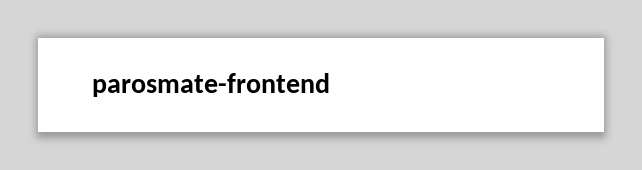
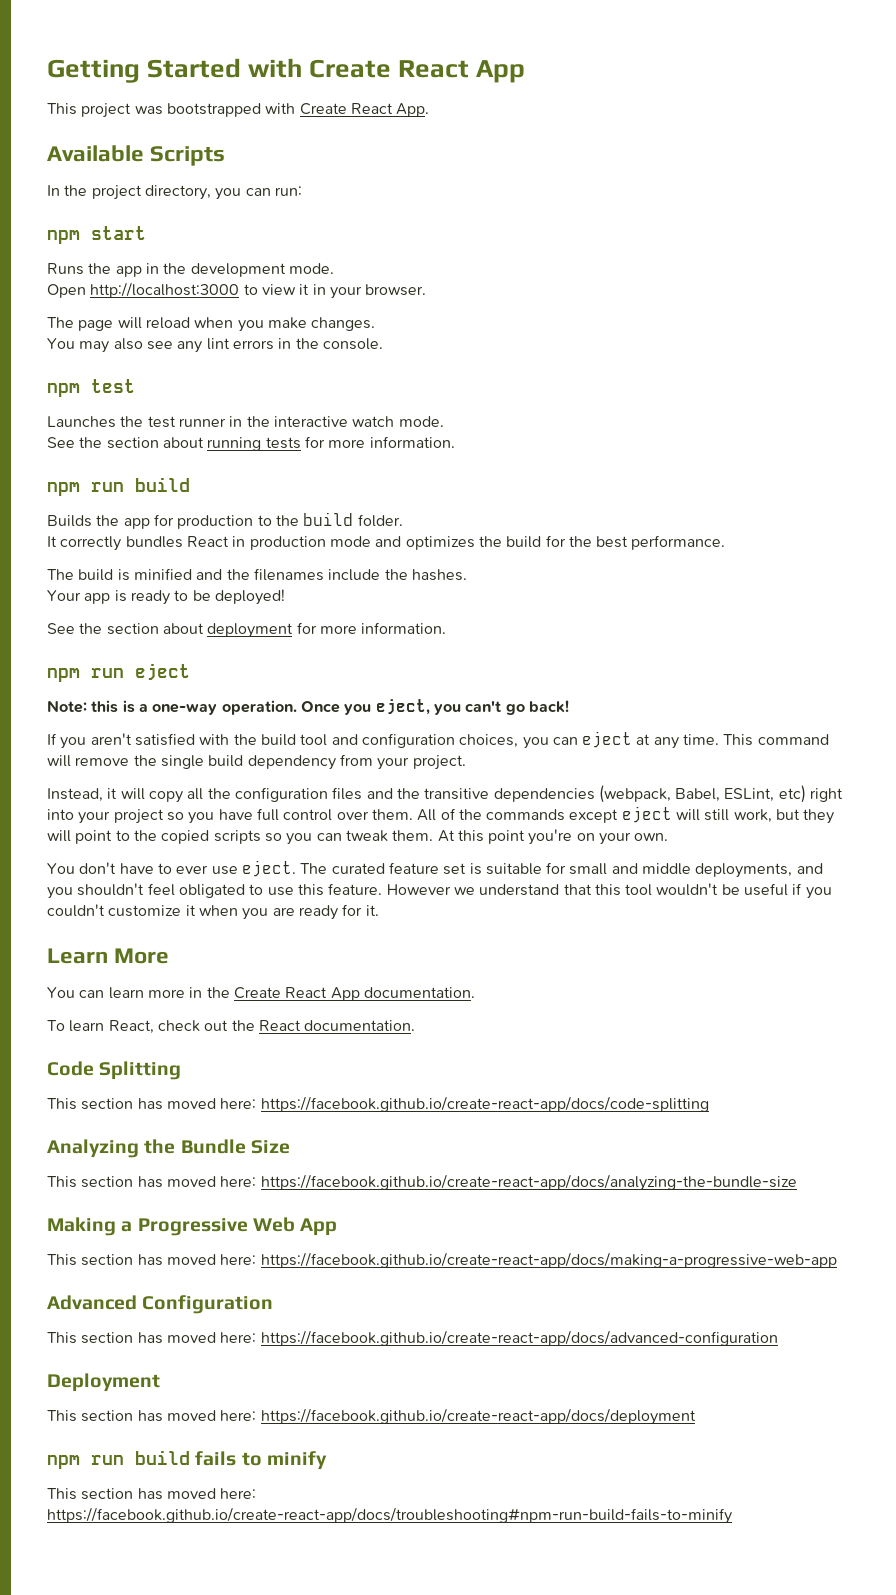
[92,73,330,97] parosmate-frontend -> [47,58,526,83] [47,103,430,118] [47,145,226,166] [47,185,302,200] [47,226,146,244] [47,263,334,277] [47,282,427,299] [47,317,376,332] [47,338,383,353] [47,379,135,397] [47,416,444,428] [47,436,455,451] [47,477,190,496] [47,512,403,529] [47,535,726,551] [47,568,467,581] [47,589,285,605] [47,622,447,638] [47,663,190,682] [47,699,569,715] [47,731,829,749] [47,754,466,770] [47,785,844,803] [47,806,835,824] [47,829,669,845] [47,860,823,878] [47,883,832,899] [47,904,379,920] [47,948,170,964] [47,987,475,1001] [47,1020,416,1034] [47,1061,182,1080] [47,1096,709,1112] [47,1139,290,1158] [47,1174,797,1191] [47,1217,338,1236] [47,1252,837,1268] [47,1295,274,1314] [47,1330,778,1346] [47,1373,160,1392] [47,1408,696,1425] [47,1450,327,1470] [47,1488,257,1500] [47,1507,732,1524] Getting Started with Create React App // This project was bootstrapped with Create React App. // Available Scripts // In the project directory, you can run: // npm start // Runs the app in the development mode. // Open http://localhost:3000 to view it in your browser. // The page will reload when you make changes. // You may also see any lint errors in the console. // npm test // Launches the test runner in the interactive watch mode. // See the section about running tests for more information. // npm run build // Builds the app for production to the build folder. // It correctly bundles React in production mode and optimizes the build for the best performance. // The build is minified and the filenames include the hashes. // Your app is ready to be deployed! // See the section about deployment for more information. // npm run eject // Note: this is a one-way operation. Once you eject, you can't go back! // If you aren't satisfied with the build tool and configuration choices, you can eject at any time. This command will remove the single build dependency from your project. // Instead, it will copy all the configuration files and the transitive dependencies (webpack, Babel, ESLint, etc) right into your project so you have full control over them. All of the commands except eject will still work, but they will point to the copied scripts so you can tweak them. At this point you're on your own. // You don't have to ever use eject. The curated feature set is suitable for small and middle deployments, and you shouldn't feel obligated to use this feature. However we understand that this tool wouldn't be useful if you couldn't customize it when you are ready for it. // Learn More // You can learn more in the Create React App documentation. // To learn React, check out the React documentation. // Code Splitting // This section has moved here: https://facebook.github.io/create-react-app/docs/code-splitting // Analyzing the Bundle Size // This section has moved here: https://facebook.github.io/create-react-app/docs/analyzing-the-bundle-size // Making a Progressive Web App // This section has moved here: https://facebook.github.io/create-react-app/docs/making-a-progressive-web-app // Advanced Configuration // This section has moved here: https://facebook.github.io/create-react-app/docs/advanced-configuration // Deployment // This section has moved here: https://facebook.github.io/create-react-app/docs/deployment // npm run build fails to minify // This section has moved here: https://facebook.github.io/create-react-app/docs/troubleshooting#npm-run-build-fails-to-minify

